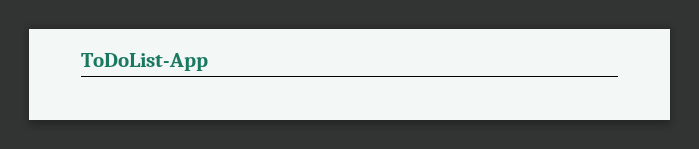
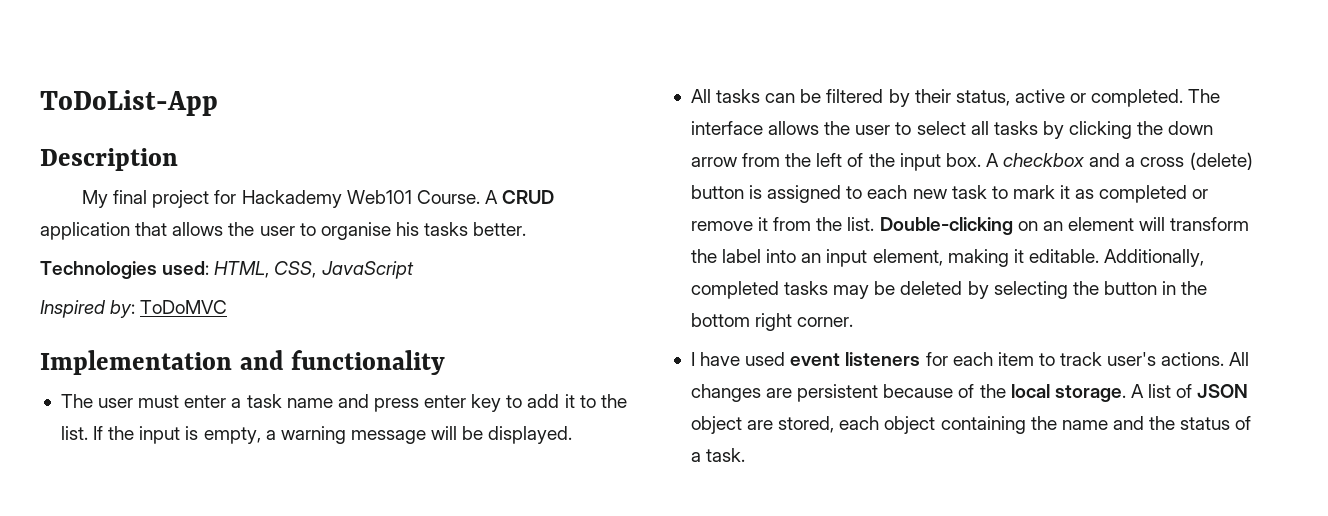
(208, 62) none -> [40,148,178,171] [81,190,555,208] [40,222,527,240] [40,261,414,279] [40,300,228,318] [40,350,446,375] [60,394,627,412] [60,426,573,444] [690,89,1221,107] [690,121,1214,139] [690,152,1253,171] [690,185,1209,203] [690,217,1250,235] [690,249,1205,267] [690,281,1208,299] [690,313,854,331] [690,352,1250,366] [690,384,1249,402] [690,416,1252,434] [690,448,746,462] // Description // My final project for Hackademy Web101 Course. A CRUD application that allows the user to organise his tasks better. // Technologies used: HTML, CSS, JavaScript // Inspired by: ToDoMVC // Implementation and functionality // The user must enter a task name and press enter key to add it to the list. If the input is empty, a warning message will be displayed. // All tasks can be filtered by their status, active or completed. The interface allows the user to select all tasks by clicking the down arrow from the left of the input box. A checkbox and a cross (delete) button is assigned to each new task to mark it as completed or remove it from the list. Double-clicking on an element will transform the label into an input element, making it editable. Additionally, completed tasks may be deleted by selecting the button in the bottom right corner. // I have used event listeners for each item to track user's actions. All changes are persistent because of the local storage. A list of JSON object are stored, each object containing the name and the status of a task.

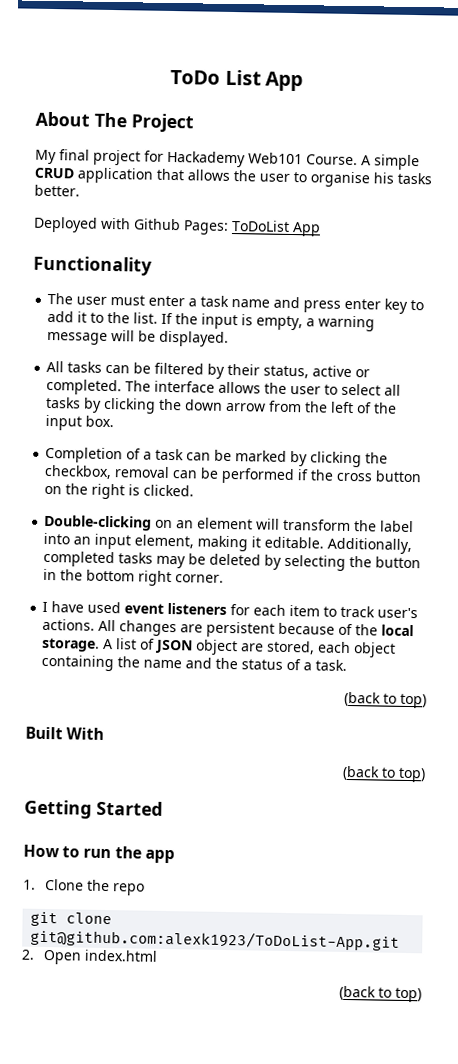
[40,90,218,116] [40,148,178,171] ToDoList-App // Description -> [170,69,303,92] [35,111,194,133] ToDo List App // About The Project
(498, 197) none -> [374,154,420,171] simple
[40,261,414,279] [40,300,228,318] [40,350,446,375] Technologies used: HTML, CSS, JavaScript // Inspired by: ToDoMVC // Implementation and functionality -> [33,216,321,237] [33,255,152,276] Deployed with Github Pages: ToDoList App // Functionality
[985,152,1253,170] [690,185,1209,203] [690,217,875,231] A checkbox and a cross (delete) button is assigned to each new task to mark it as completed or remove it from the list. -> [45,446,389,468] [44,464,423,485] [44,483,195,500] // Completion of a task can be marked by clicking the checkbox, removal can be performed if the cross button on the right is clicked. //
(746, 455) none -> [344,691,427,709] [25,726,105,740] [342,765,426,783] [24,799,163,819] [23,844,175,864] [23,879,146,896] [30,911,113,927] [30,928,401,951] [21,949,159,965] [339,985,422,1003] // (back to top) // Built With // (back to top) // Getting Started // How to run the app // 1. Clone the repo // git clone git@github.com:alexk1923/ToDoList-App.git // 2. Open index.html // (back to top)

